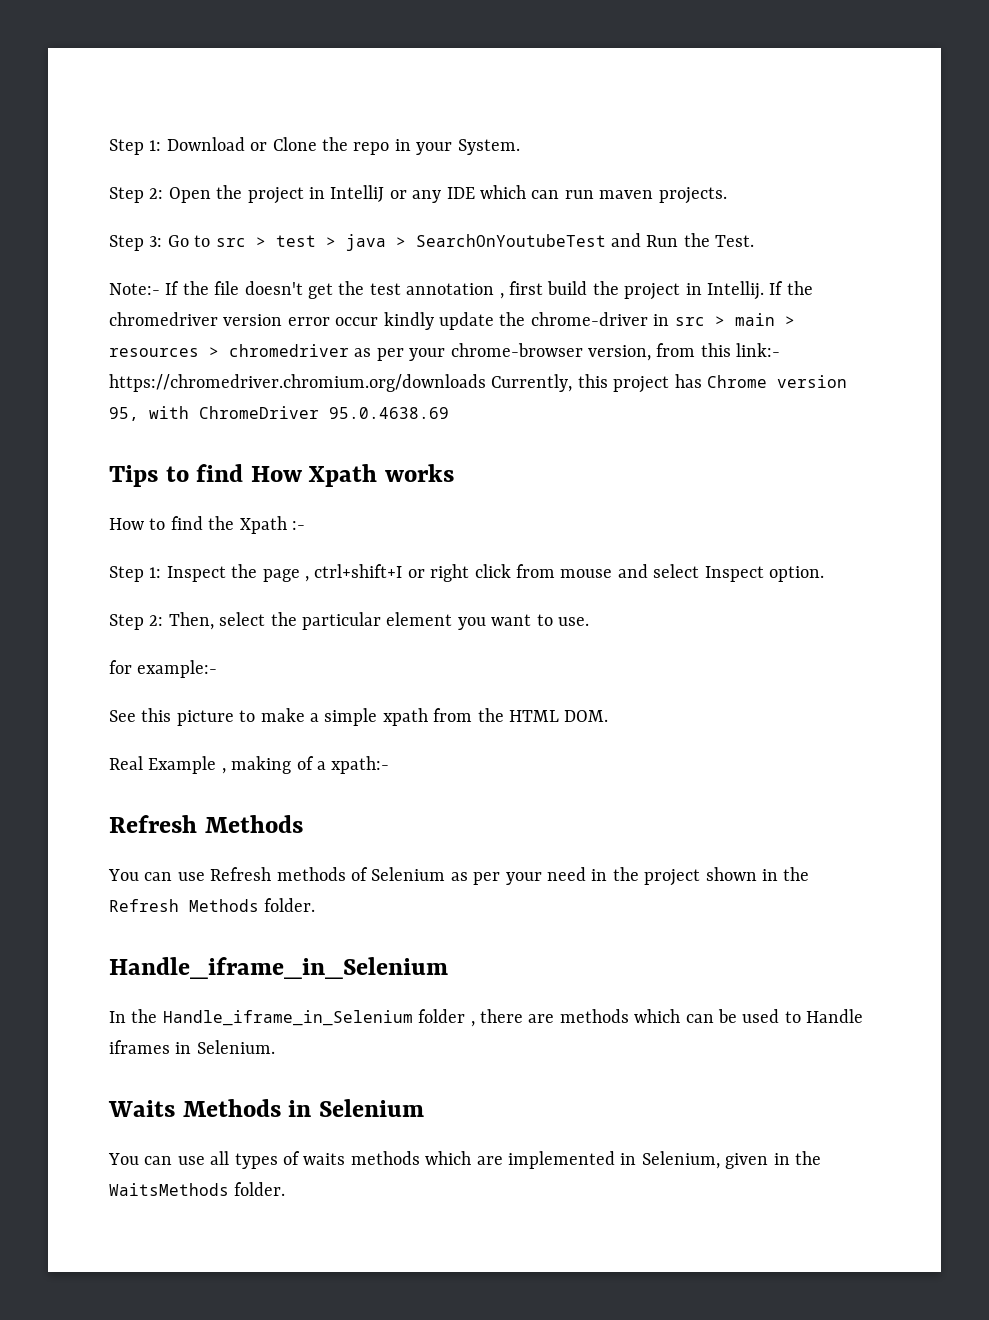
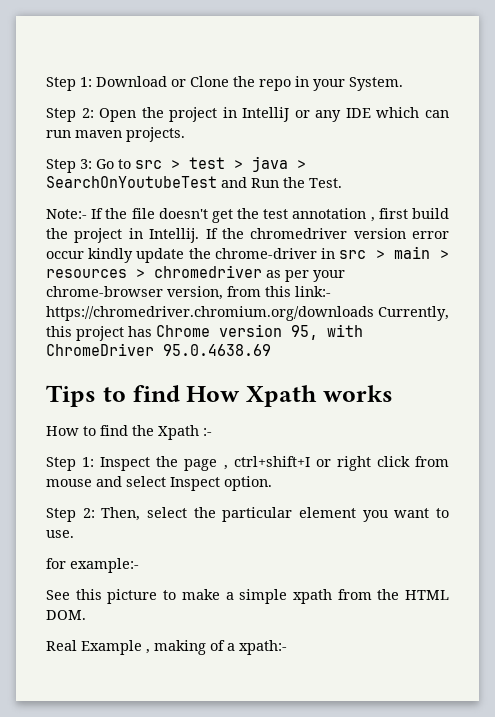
[109,815,303,833] [108,867,810,886] [109,898,316,912] [109,957,448,979] [109,1009,864,1027] [109,1040,275,1054] [108,1099,424,1117] [108,1151,821,1169] [109,1182,286,1196] // Refresh Methods // You can use Refresh methods of Selenium as per your need in the project shown in the Refresh Methods folder. // Handle_iframe_in_Selenium // In the Handle_iframe_in_Selenium folder , there are methods which can be used to Handle iframes in Selenium. // Waits Methods in Selenium // You can use all types of waits methods which are implemented in Selenium, given in the WaitsMethods folder. -> (287, 647) none

